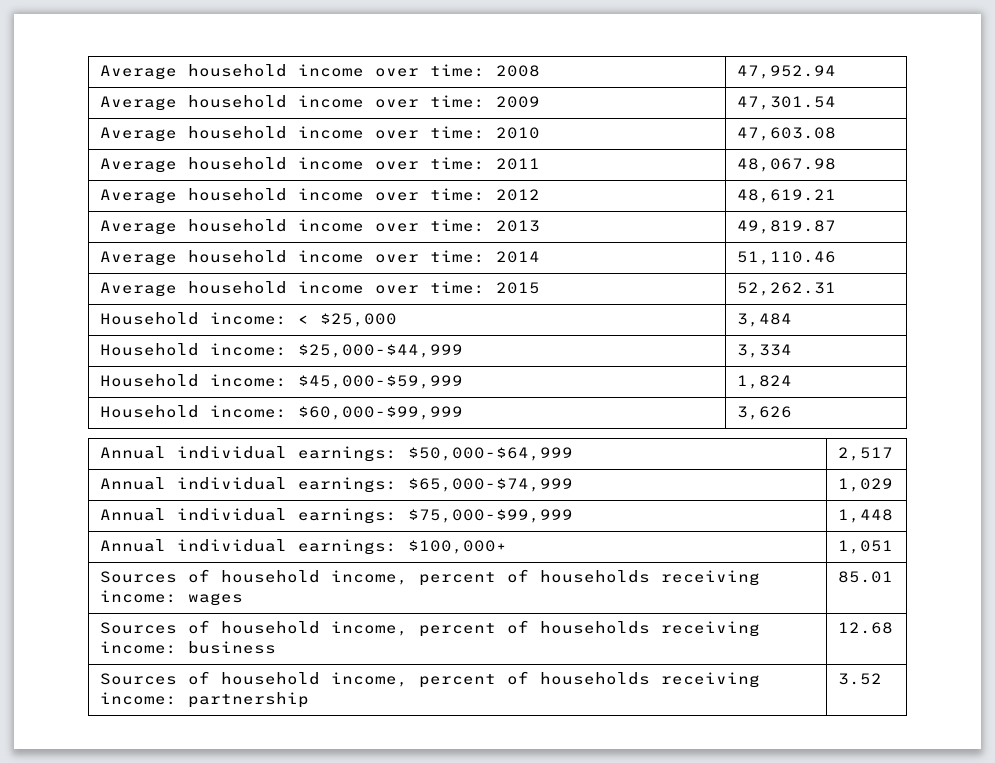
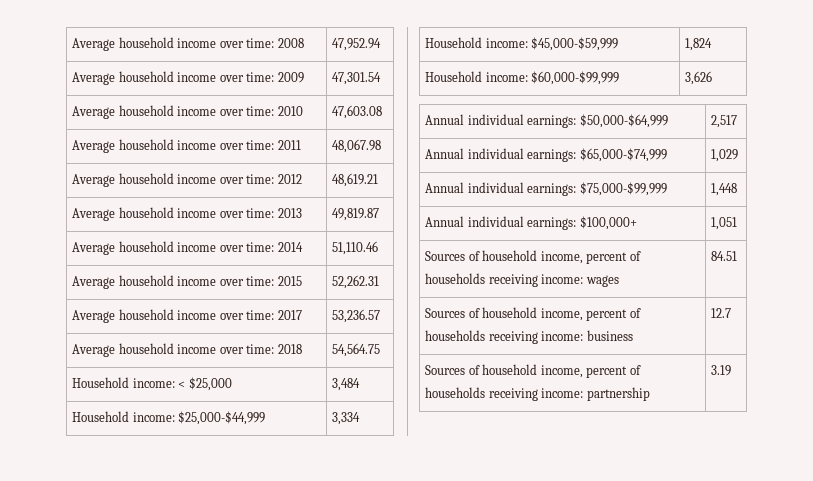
(836, 289) none -> [72,309,302,323] [332,309,381,323] [72,343,302,357] [332,343,381,357] // Average household income over time: 2017 | 53,236.57 // Average household income over time: 2018 | 54,564.75
[837,571,893,583] 85.01 -> [711,251,738,261] 84.51
[837,622,893,634] 12.68 -> [711,308,732,318] 12.7
[837,673,882,685] 3.52 -> [711,365,732,376] 3.19

